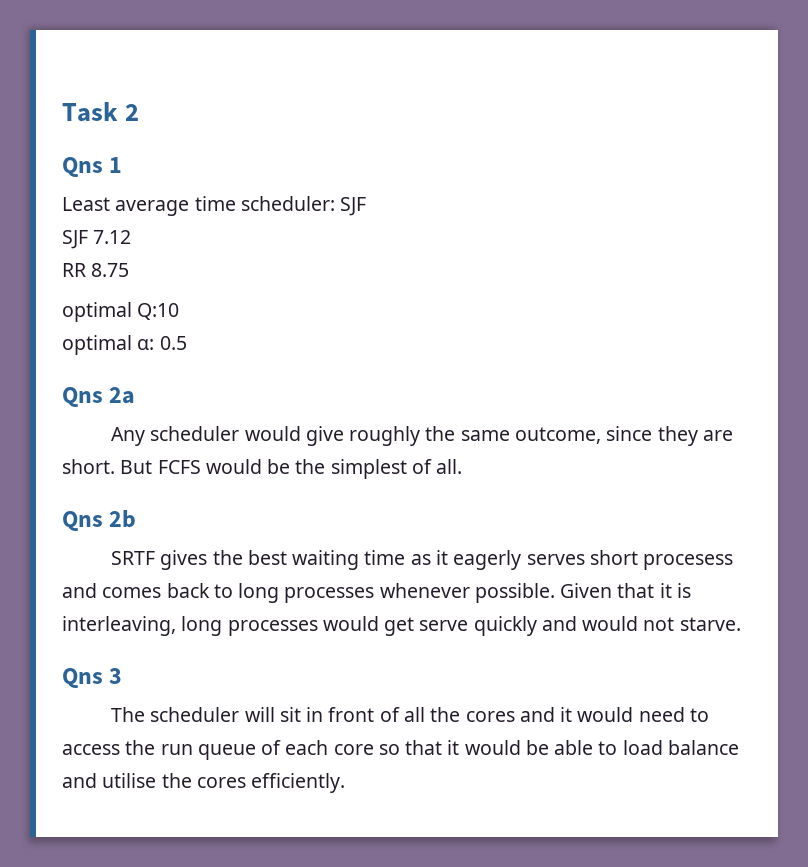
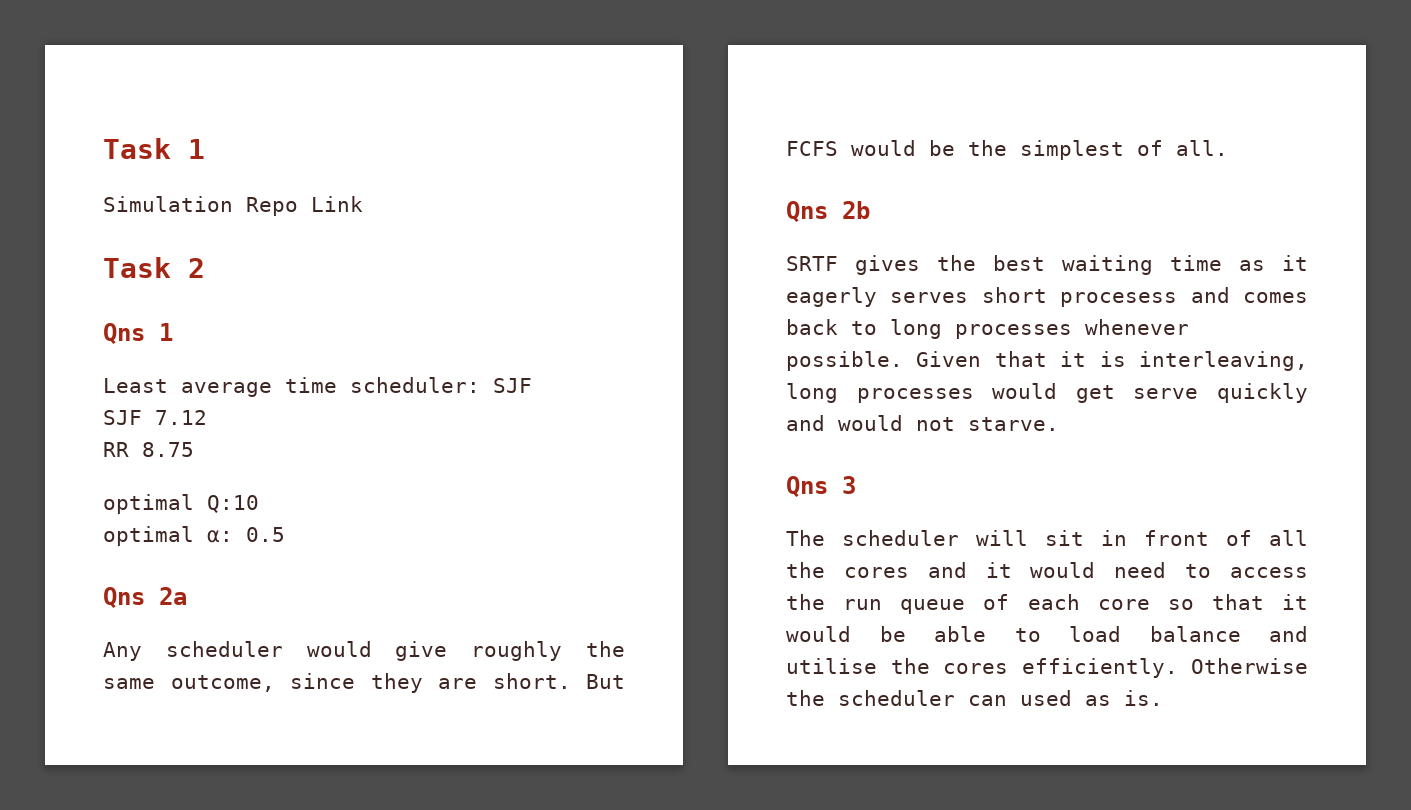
[62,102,118,122] Task -> [103,138,205,159] [103,196,363,216] [103,257,171,278] Task 1 // Simulation Repo Link // Task
(346, 783) none -> [1191,658,1308,674] [786,690,1163,706] Otherwise the scheduler can used as is.

